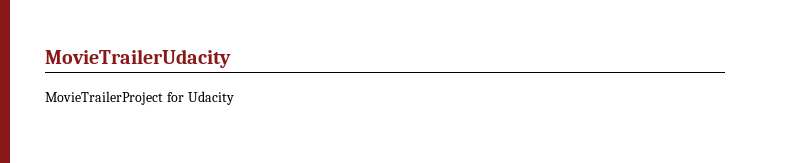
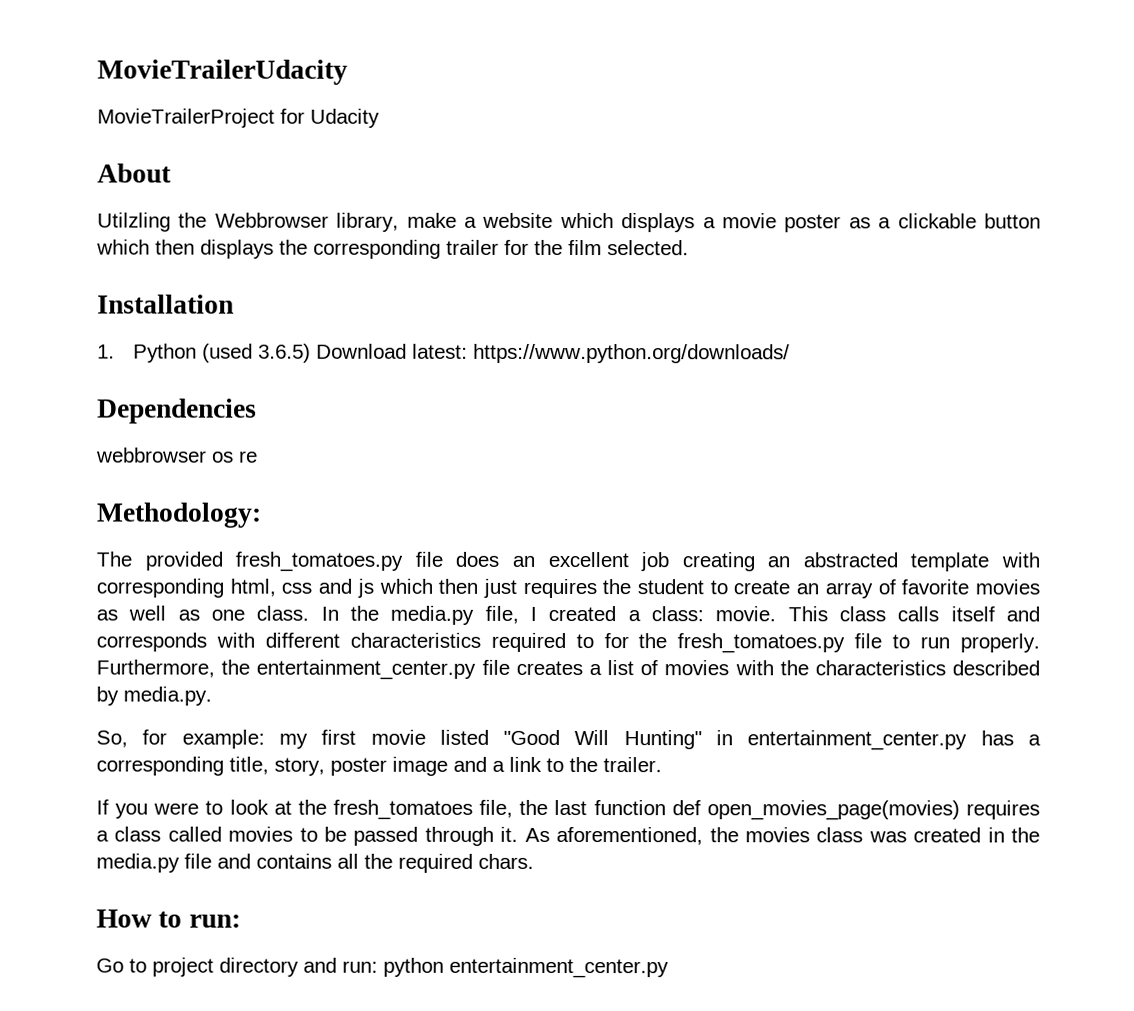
(234, 98) none -> [97,163,172,183] [97,212,1041,233] [96,239,689,259] [97,294,234,314] [97,343,791,364] [97,398,257,424] [96,447,258,463] [96,502,262,528] [96,551,1040,572] [96,578,1041,599] [96,605,1041,625] [96,632,1040,654] [96,659,1040,680] [96,686,212,706] [96,729,1041,751] [96,756,662,776] [96,799,1040,821] [96,826,1040,846] [96,853,534,873] [96,909,241,928] [96,957,669,979] // About // Utilzling the Webbrowser library, make a website which displays a movie poster as a clickable button which then displays the corresponding trailer for the film selected. // Installation // 1. Python (used 3.6.5) Download latest: https://www.python.org/downloads/ // Dependencies // webbrowser os re // Methodology: // The provided fresh_tomatoes.py file does an excellent job creating an abstracted template with corresponding html, css and js which then just requires the student to create an array of favorite movies as well as one class. In the media.py file, I created a class: movie. This class calls itself and corresponds with different characteristics required to for the fresh_tomatoes.py file to run properly. Furthermore, the entertainment_center.py file creates a list of movies with the characteristics described by media.py. // So, for example: my first movie listed "Good Will Hunting" in entertainment_center.py has a corresponding title, story, poster image and a link to the trailer. // If you were to look at the fresh_tomatoes file, the last function def open_movies_page(movies) requires a class called movies to be passed through it. As aforementioned, the movies class was created in the media.py file and contains all the required chars. // How to run: // Go to project directory and run: python entertainment_center.py

